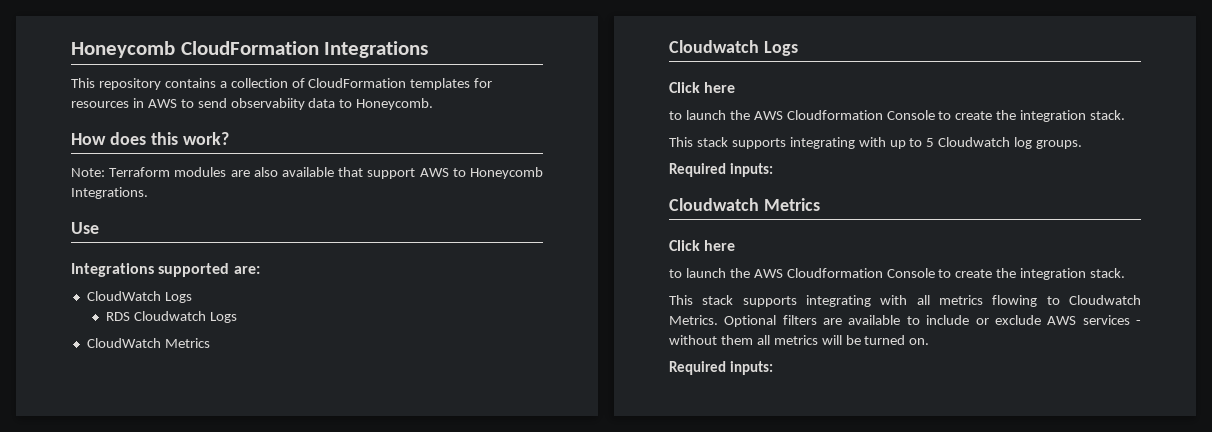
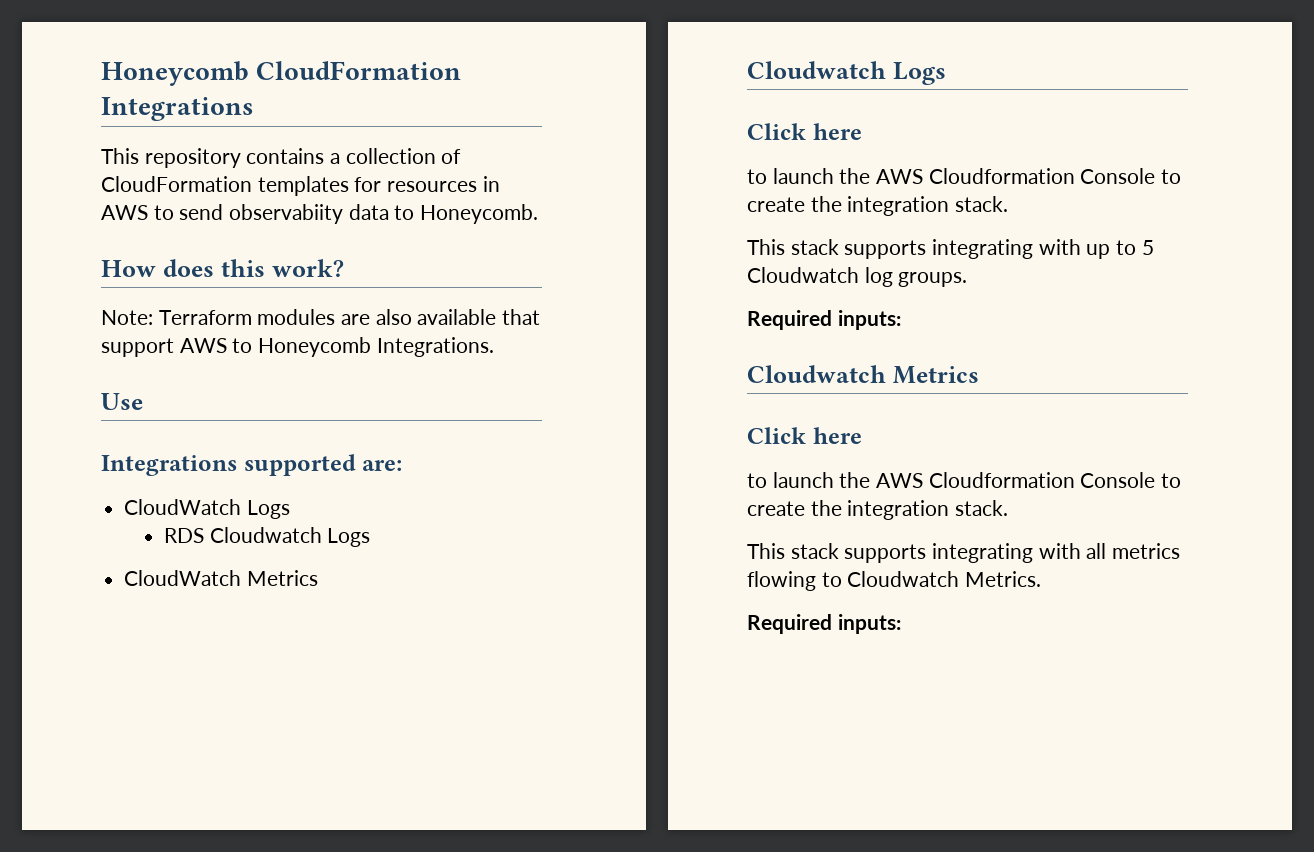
[724,315,1141,327] [669,335,930,345] Optional filters are available to include or exclude AWS services - without them all metrics will be turned on. -> (1042, 579) none

